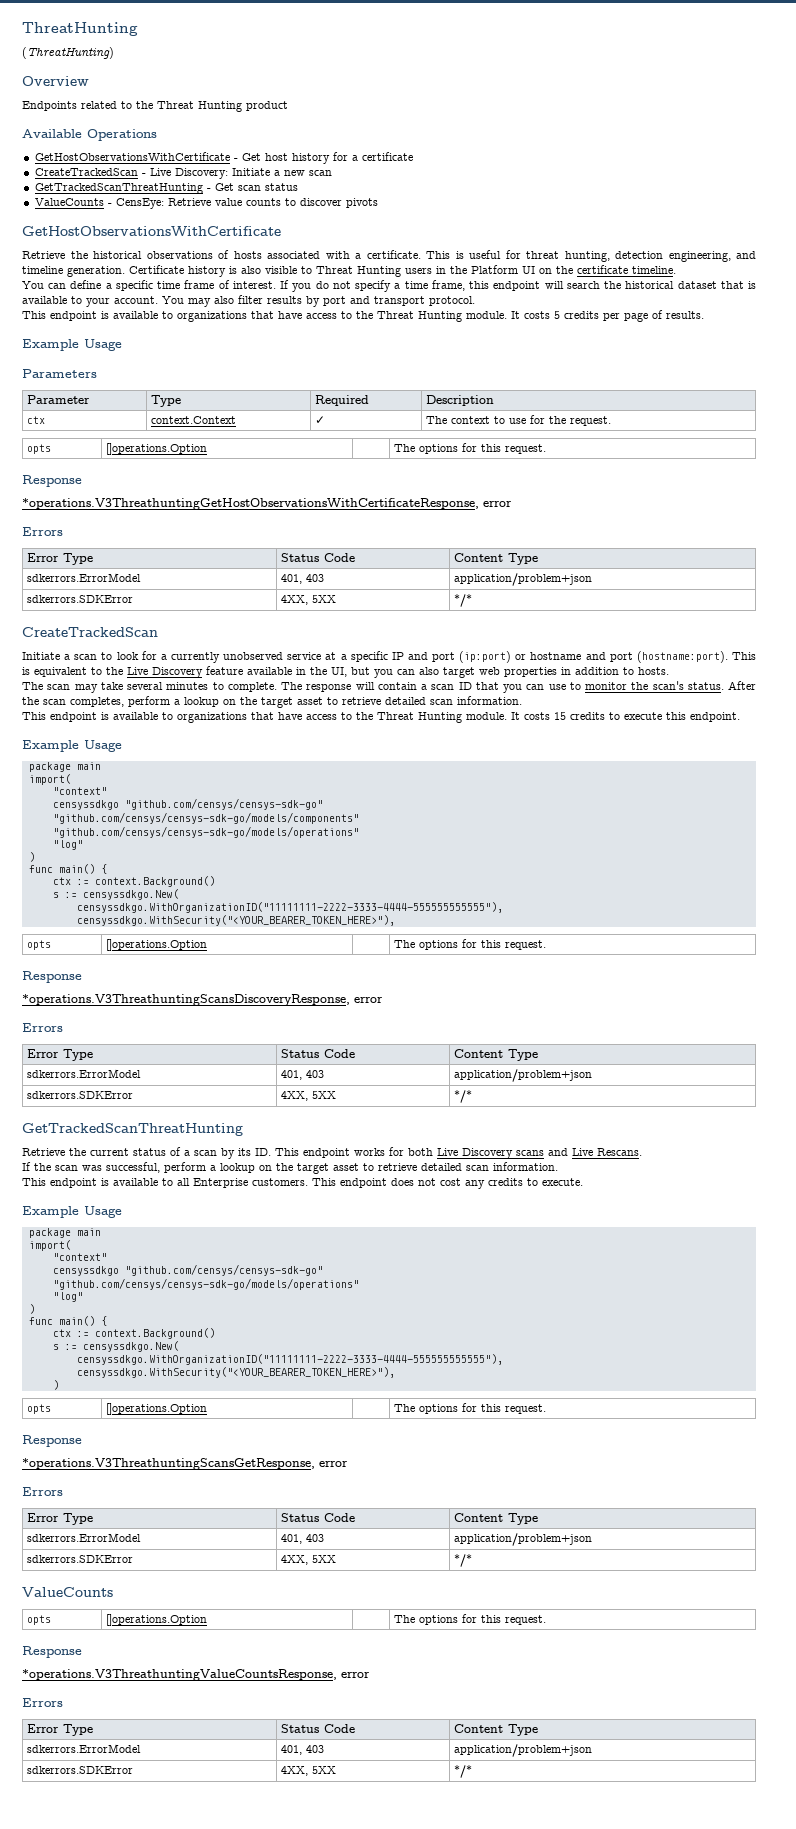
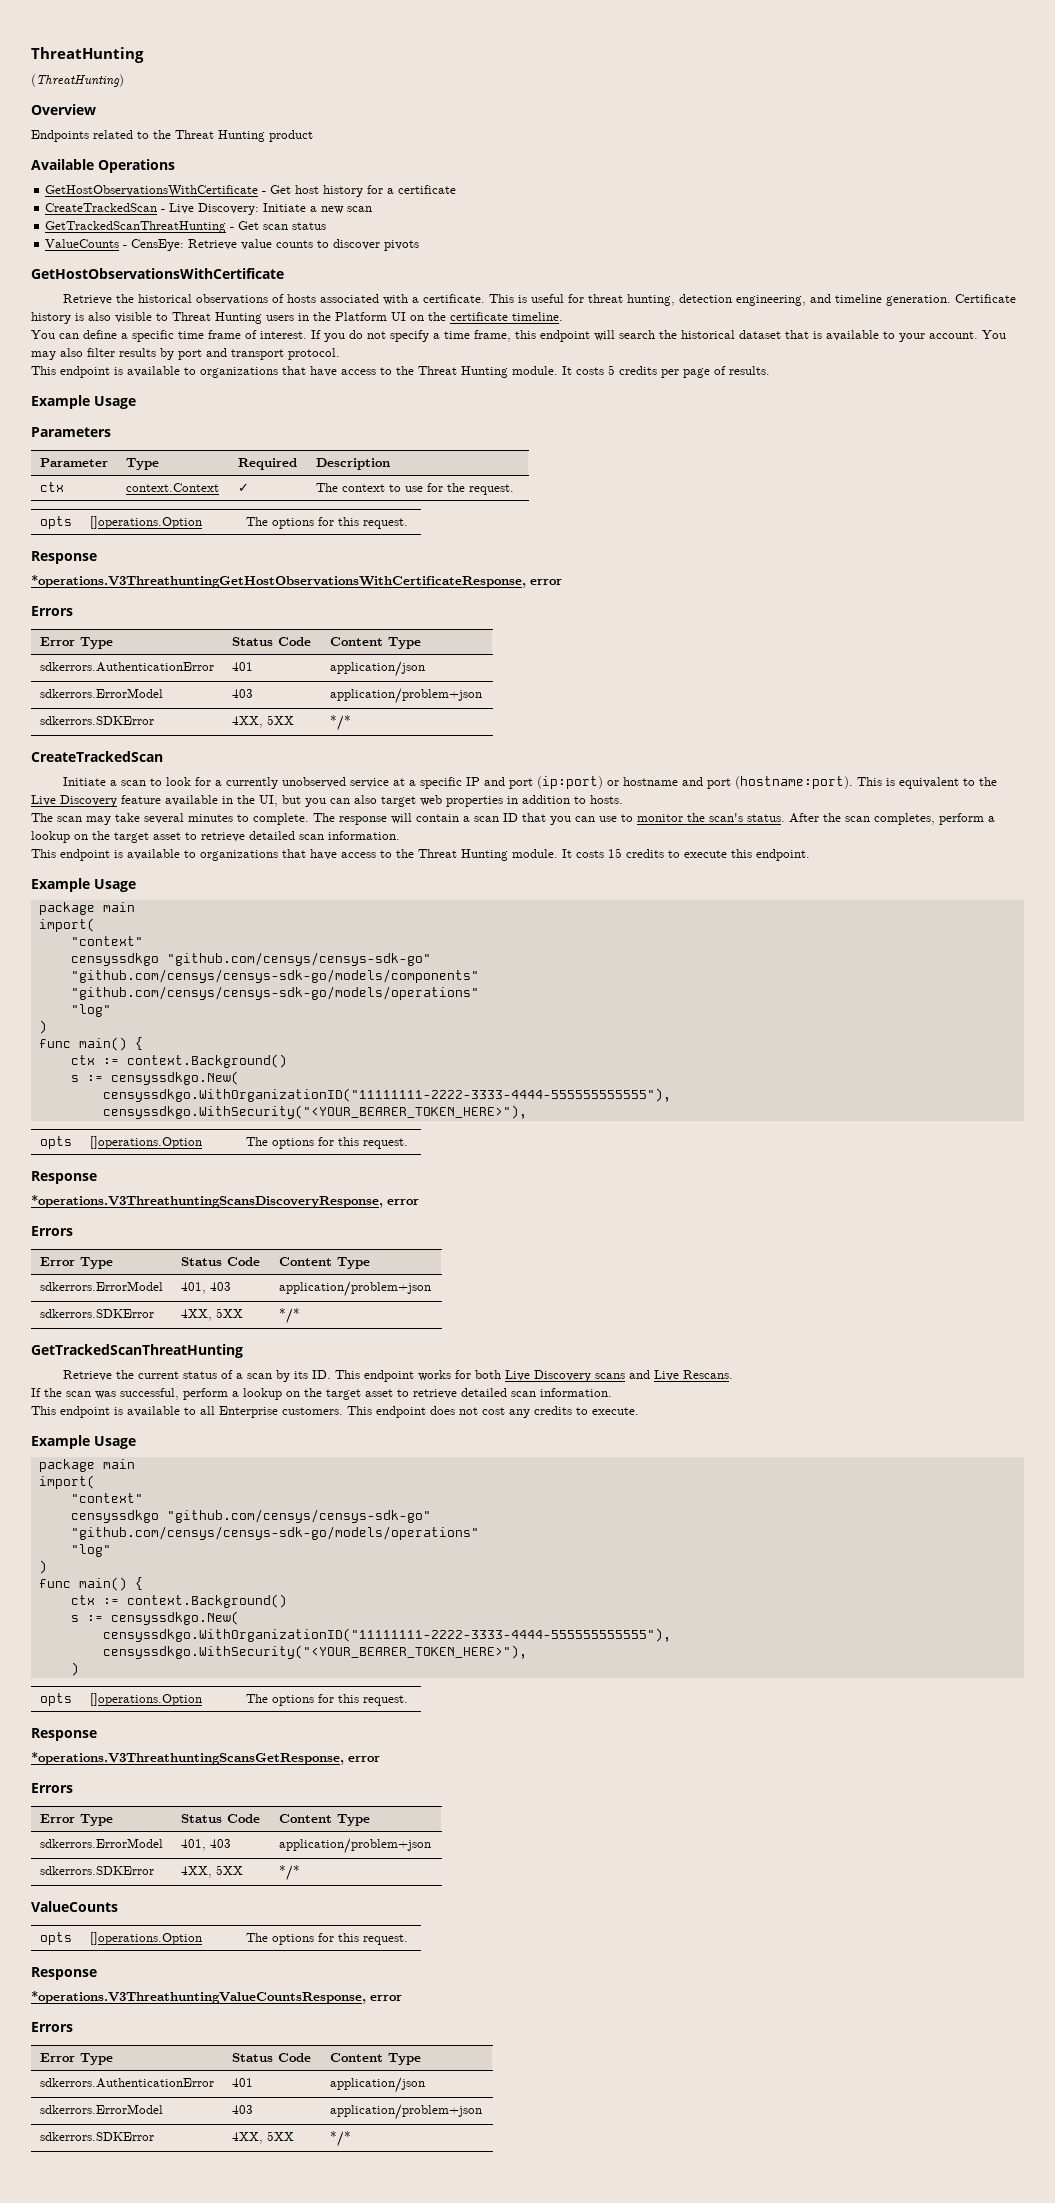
[27,573,142,582] [281,574,303,584] // sdkerrors.ErrorModel | 401, -> [39,662,214,672] [231,662,253,671] [329,661,425,677] [39,688,163,698] // sdkerrors.AuthenticationError | 401 | application/json // sdkerrors.ErrorModel |
[27,1744,142,1753] [281,1745,303,1755] // sdkerrors.ErrorModel | 401, -> [39,2078,214,2088] [231,2078,253,2087] [329,2077,425,2093] [39,2104,163,2114] // sdkerrors.AuthenticationError | 401 | application/json // sdkerrors.ErrorModel |

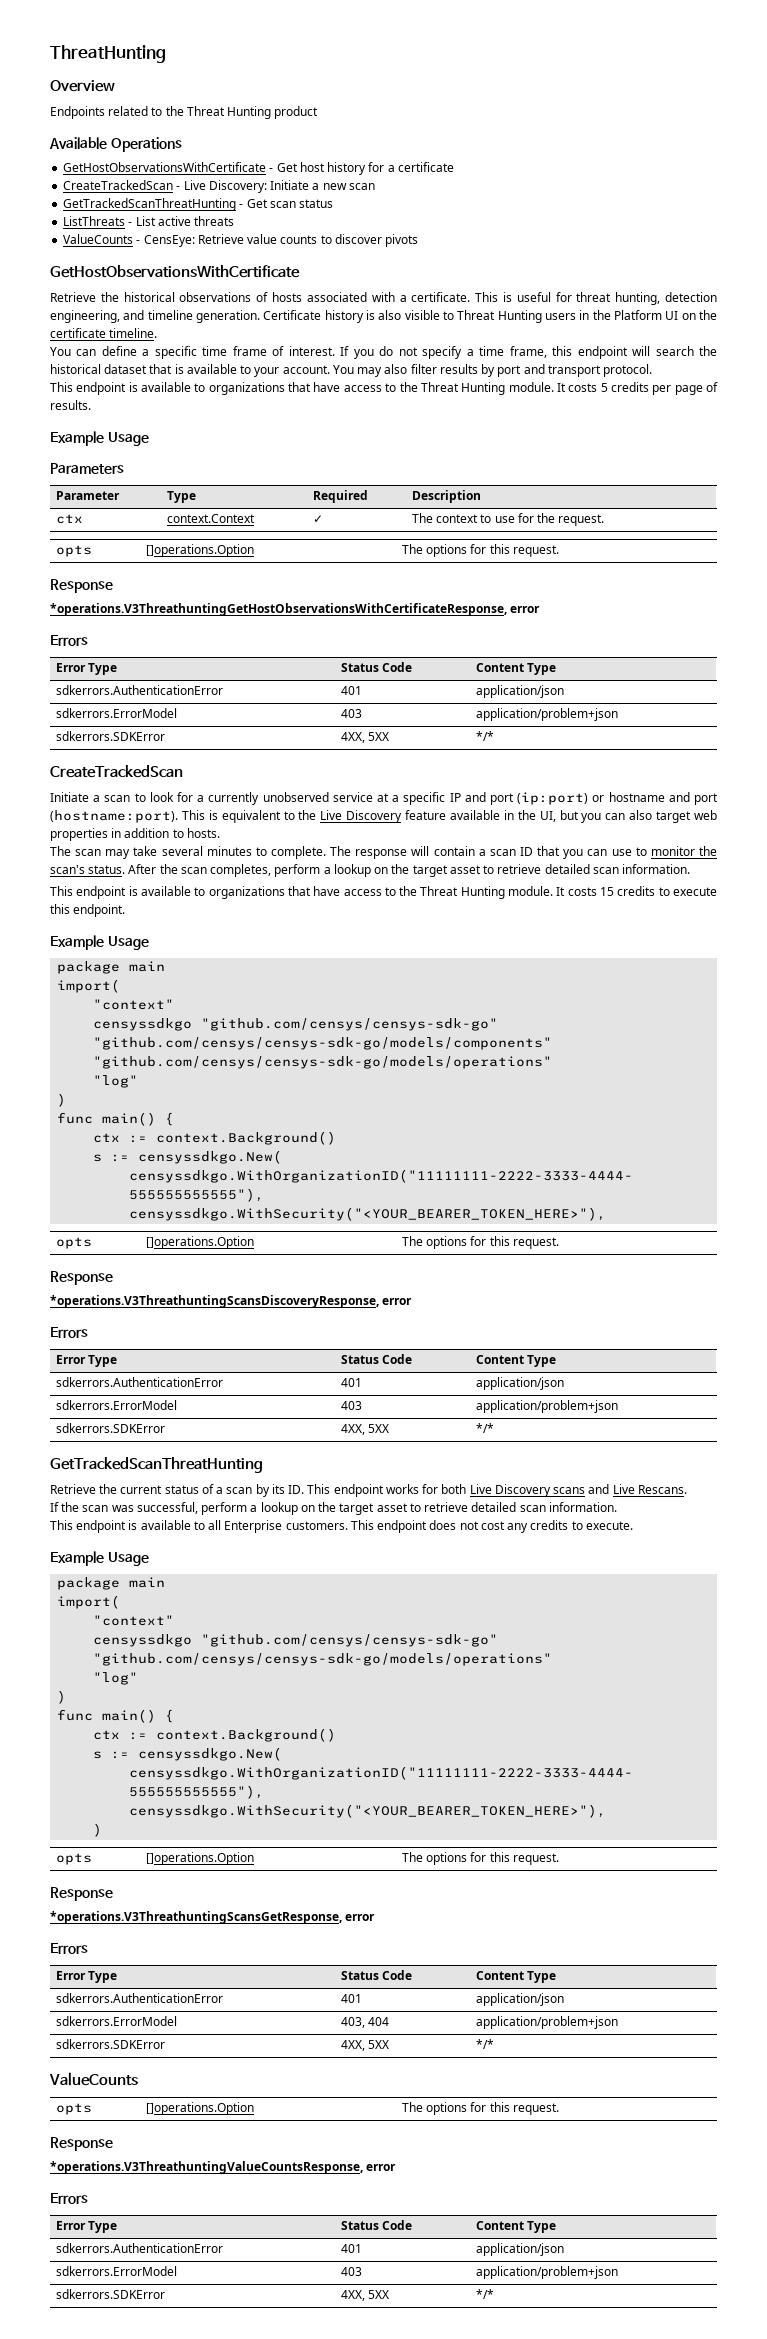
[31,74,124,87] // (ThreatHunting) -> (166, 54) none
(327, 226) none -> [63,216,235,226] // ListThreats - List active threats
[39,1281,163,1291] [180,1282,206,1294] // sdkerrors.ErrorModel | 401, -> [55,1377,223,1387] [340,1378,362,1387] [475,1377,564,1390] [55,1400,177,1410] // sdkerrors.AuthenticationError | 401 | application/json // sdkerrors.ErrorModel |
[39,1838,163,1848] [180,1839,231,1851] // sdkerrors.ErrorModel | 401, 403 -> [55,1993,223,2003] [340,1994,362,2003] [475,1993,564,2006] [55,2016,177,2026] [340,2017,390,2028] // sdkerrors.AuthenticationError | 401 | application/json // sdkerrors.ErrorModel | 403, 404

